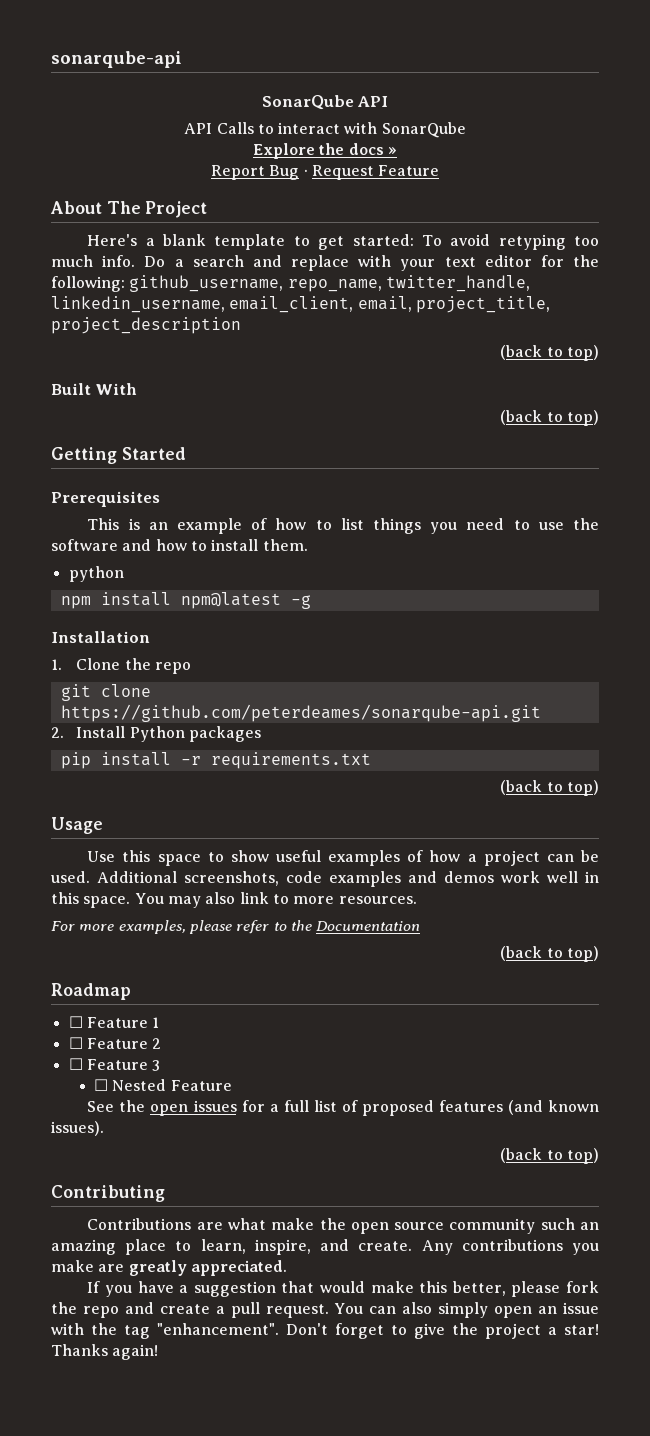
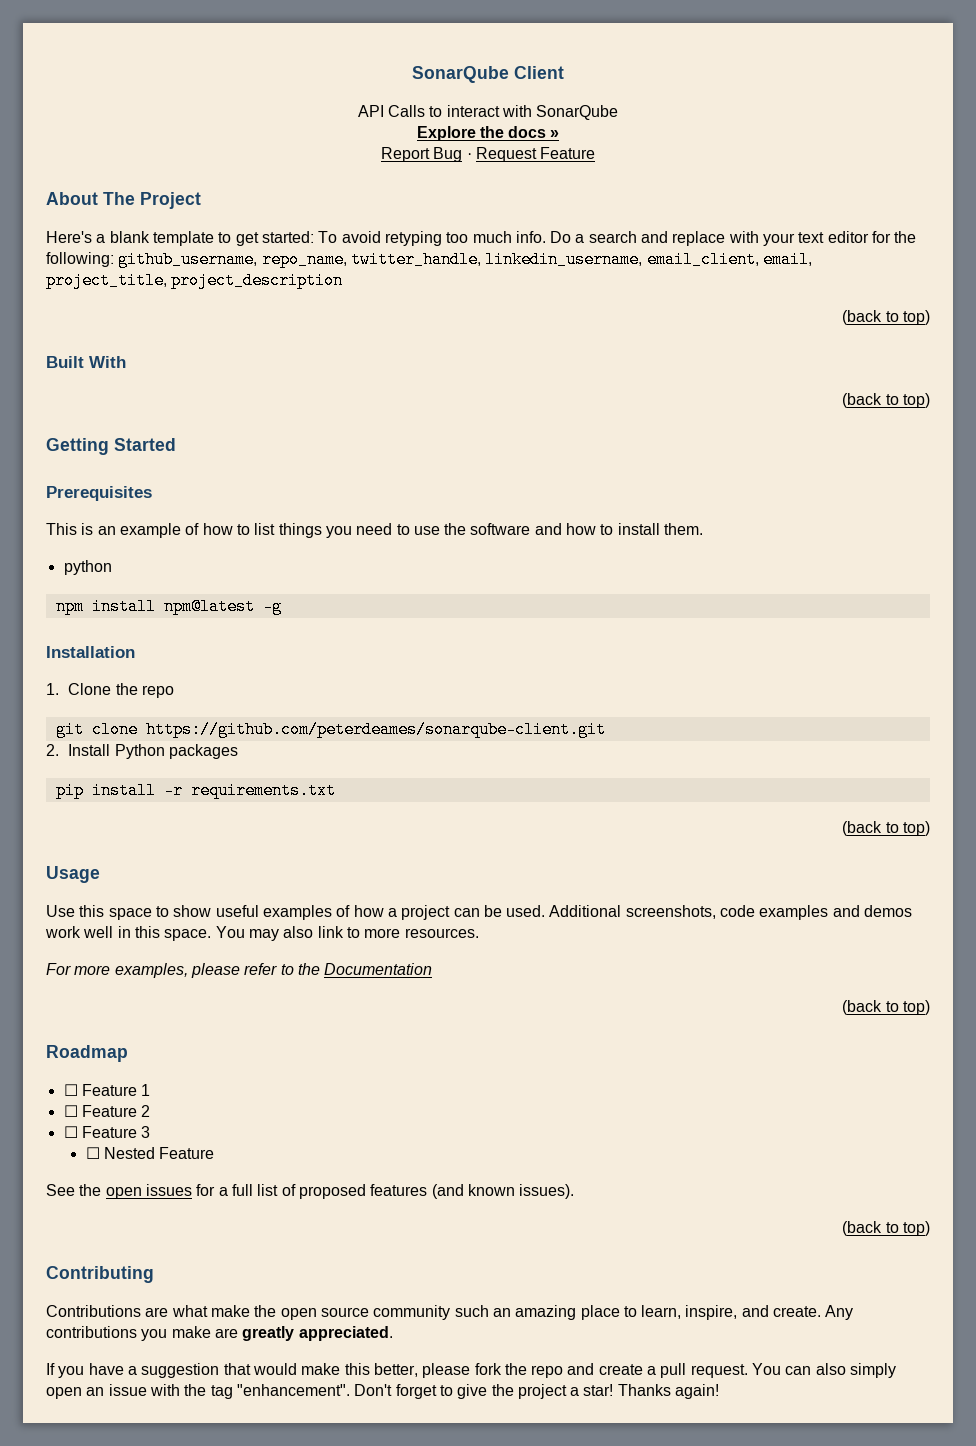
[51,51,182,68] [261,95,389,110] sonarqube-api // SonarQube API -> [412,66,564,83] SonarQube Client
[60,704,541,722] https://github.com/peterdeames/sonarqube-api.git -> [145,721,606,738] https://github.com/peterdeames/sonarqube-client.git

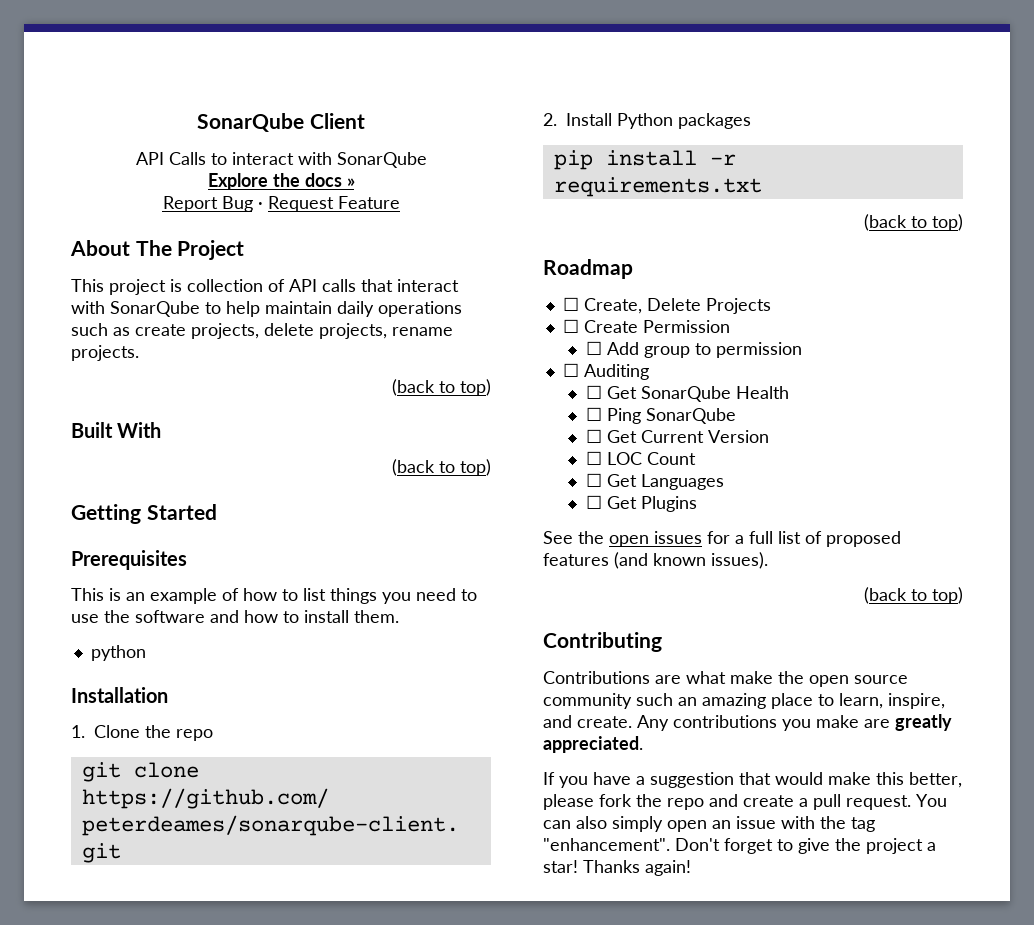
[46,231,917,246] [46,251,812,268] [46,272,344,289] Here's a blank template to get started: To avoid retyping too much info. Do a search and replace with your text editor for the following: github_username, repo_name, twitter_handle, linkedin_username, email_client, email, project_title, project_description -> [71,279,459,295] [71,301,462,317] [71,323,453,339] [71,345,139,361] This project is collection of API calls that interact with SonarQube to help maintain daily operations such as create projects, delete projects, rename projects.
[55,598,282,615] // npm install npm@latest -g -> (146, 653) none
[46,866,100,883] [46,905,913,920] [45,926,479,941] [46,963,433,978] [842,1000,931,1015] // Usage // Use this space to show useful examples of how a project can be used. Additional screenshots, code examples and demos work well in this space. You may also link to more resources. // For more examples, please refer to the Documentation // (back to top) -> (963, 222) none
[81,1084,151,1096] [63,1105,151,1117] [63,1126,151,1138] [85,1147,215,1159] Feature 1 // ☐ Feature 2 // ☐ Feature 3 // ☐ Nested Feature -> [583,298,771,314] [562,319,730,333] [585,341,802,358] [562,363,649,380] [585,385,789,402] [585,407,736,424] [585,429,769,443] [585,451,696,465] [585,473,724,490] [585,495,697,512] Create, Delete Projects // ☐ Create Permission // ☐ Add group to permission // ☐ Auditing // ☐ Get SonarQube Health // ☐ Ping SonarQube // ☐ Get Current Version // ☐ LOC Count // ☐ Get Languages // ☐ Get Plugins

